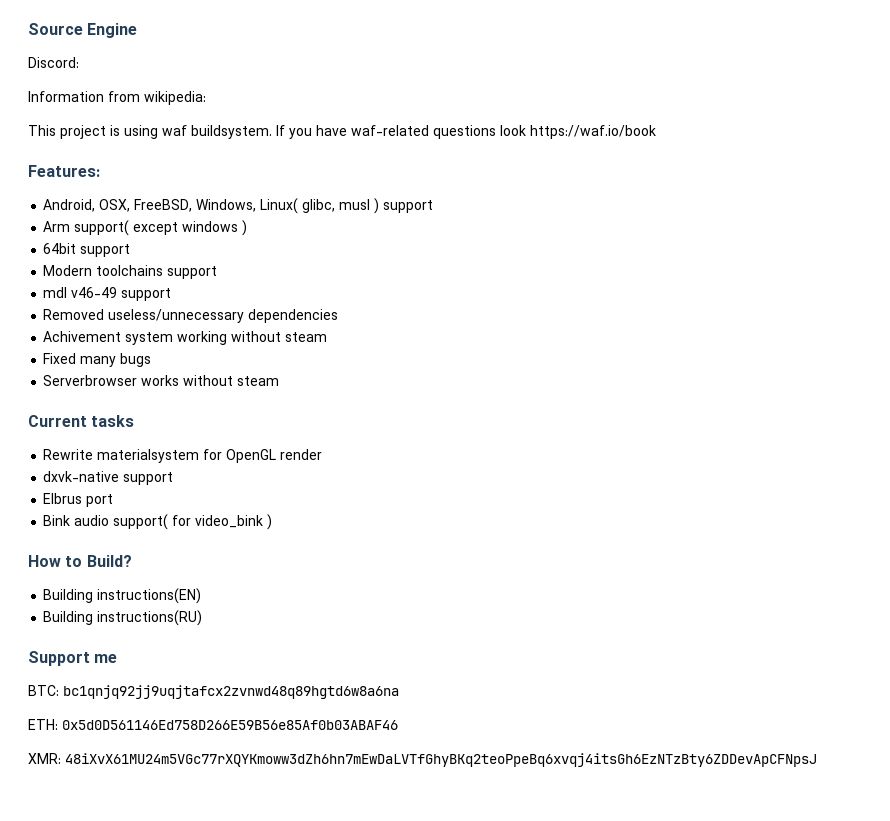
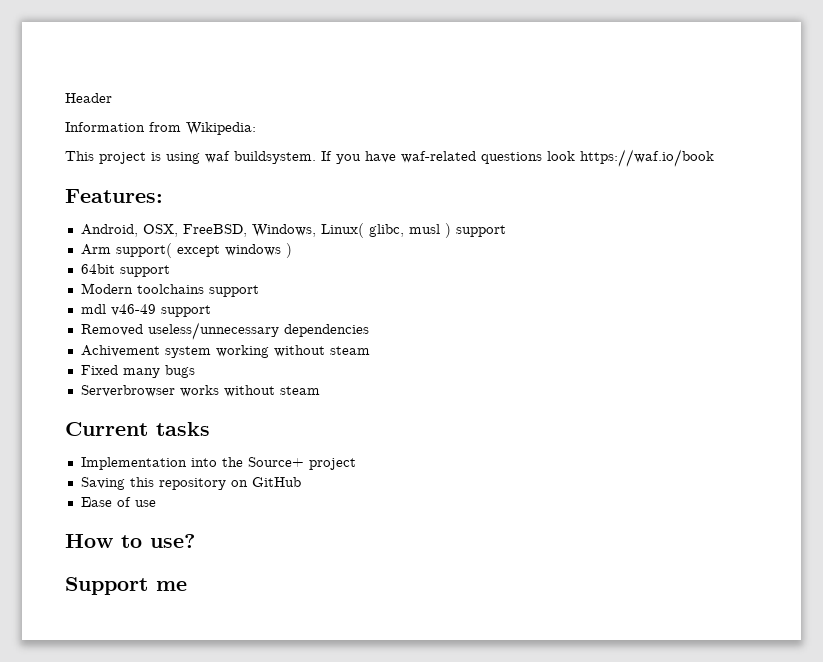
[28,23,138,38] [28,57,79,68] Source Engine // Discord: -> [65,93,112,103] Header
[144,91,206,105] wikipedia: -> [186,122,256,135] Wikipedia:
[43,449,323,463] [43,471,174,485] [43,493,114,507] [43,514,273,530] [28,555,132,567] [43,588,202,604] [43,610,203,626] [28,651,118,666] [28,685,399,699] [28,719,398,730] [28,753,817,767] Rewrite materialsystem for OpenGL render // dxvk-native support // Elbrus port // Bink audio support( for video_bink ) // How to Build? // Building instructions(EN) // Building instructions(RU) // Support me // BTC: bc1qnjq92jj9uqjtafcx2zvnwd48q89hgtd6w8a6na // ETH: 0x5d0D561146Ed758D266E59B56e85Af0b03ABAF46 // XMR: 48iXvX61MU24m5VGc77rXQYKmoww3dZh6hn7mEwDaLVTfGhyBKq2teoPpeBq6xvqj4itsGh6EzNTzBty6ZDDevApCFNpsJ -> [80,457,356,470] [80,477,301,490] [80,497,156,507] [65,534,195,548] [65,577,187,595] Implementation into the Source+ project // Saving this repository on GitHub // Ease of use // How to use? // Support me

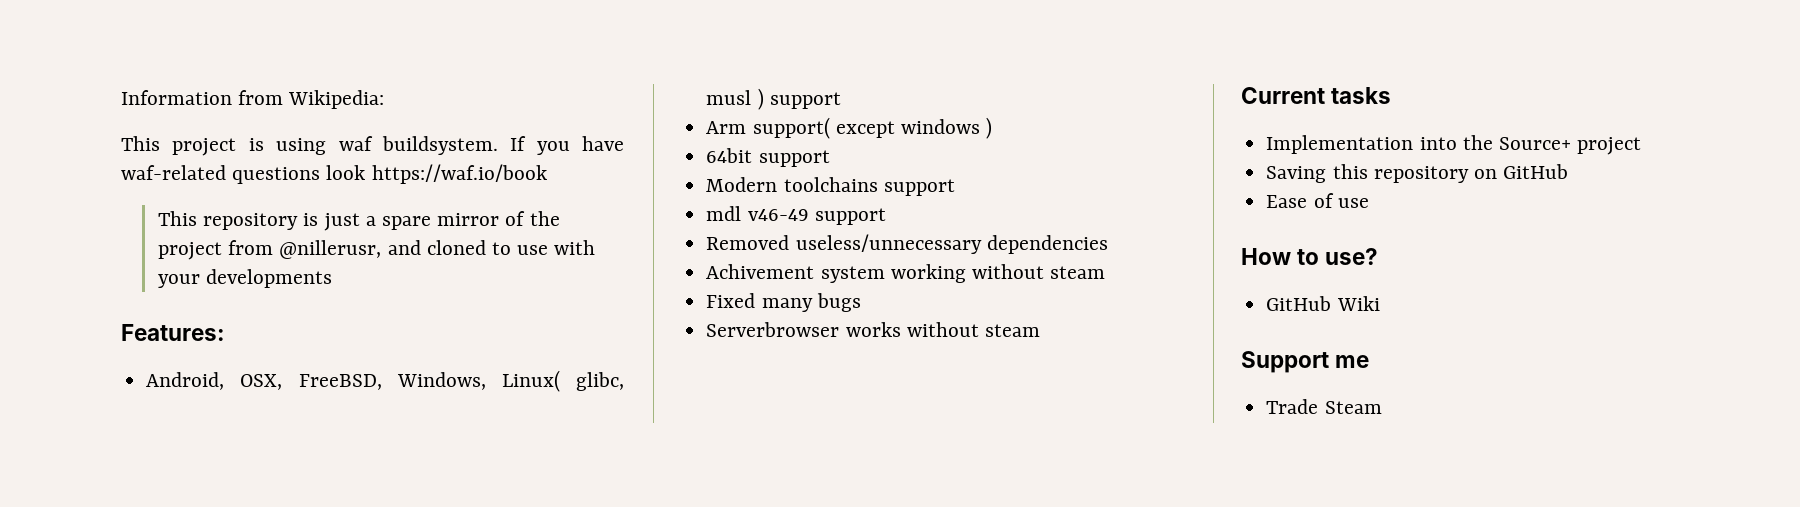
[65,93,112,103] Header // -> (121, 97) none
(714, 158) none -> [157,211,560,231] [157,240,596,260] [157,269,333,288] // This repository is just a spare mirror of the project from @nillerusr, and cloned to use with your developments
(195, 541) none -> [1266,296,1380,311] // GitHub Wiki
(187, 586) none -> [1266,399,1382,414] // Trade Steam

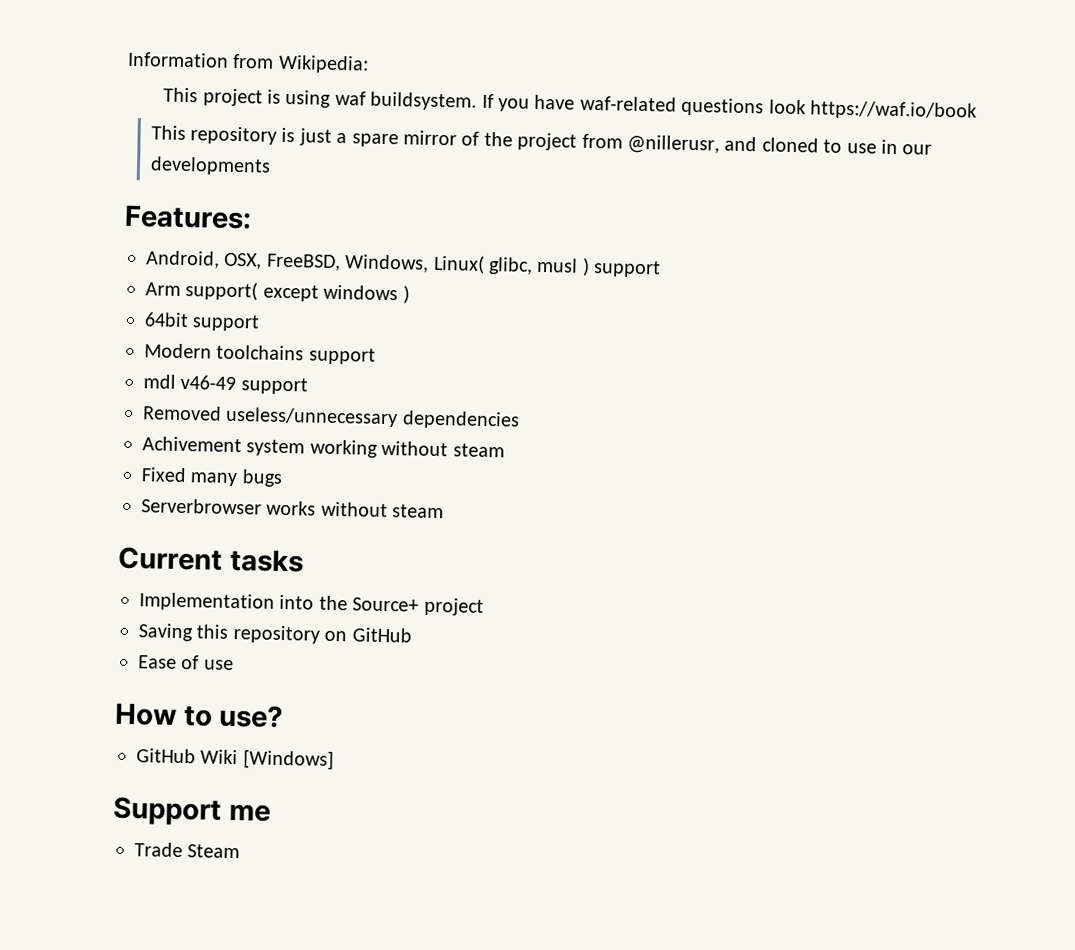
[554,240,596,255] [157,274,200,288] with your -> [880,139,933,155] in our
(1380, 303) none -> [242,749,334,771] [Windows]

